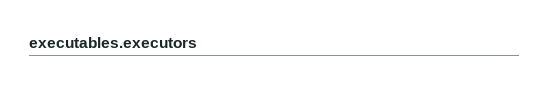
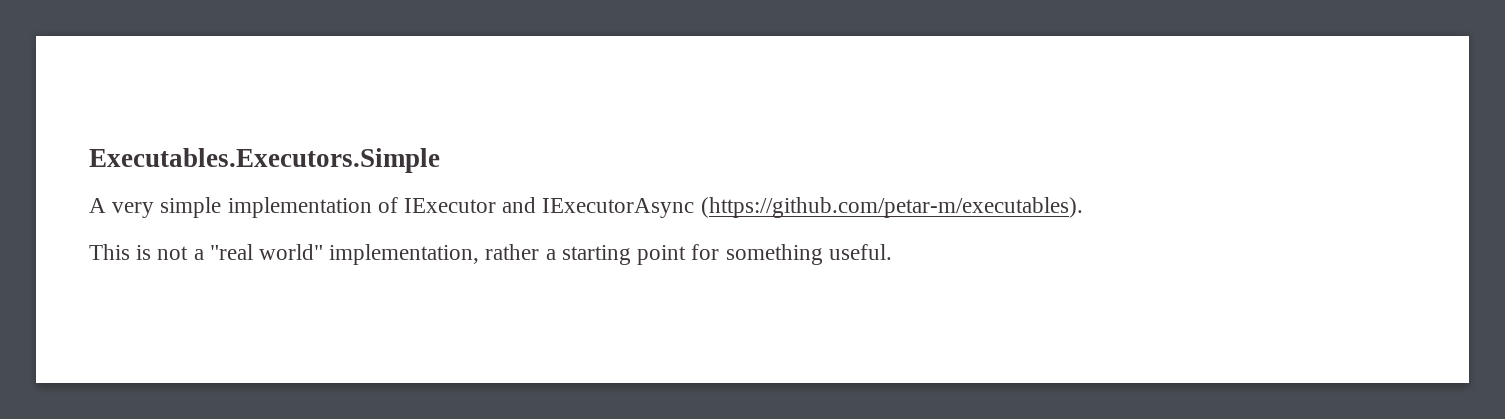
[29,37,197,48] executables.executors -> [89,148,440,173] [89,197,1083,218] [89,244,892,265] Executables.Executors.Simple // A very simple implementation of IExecutor and IExecutorAsync (https://github.com/petar-m/executables). // This is not a "real world" implementation, rather a starting point for something useful.

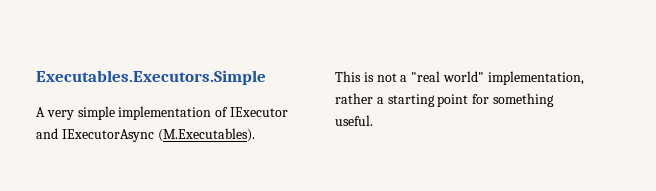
[700,197,1083,218] (https://github.com/petar-m/executables). -> [157,128,255,142] (M.Executables).

